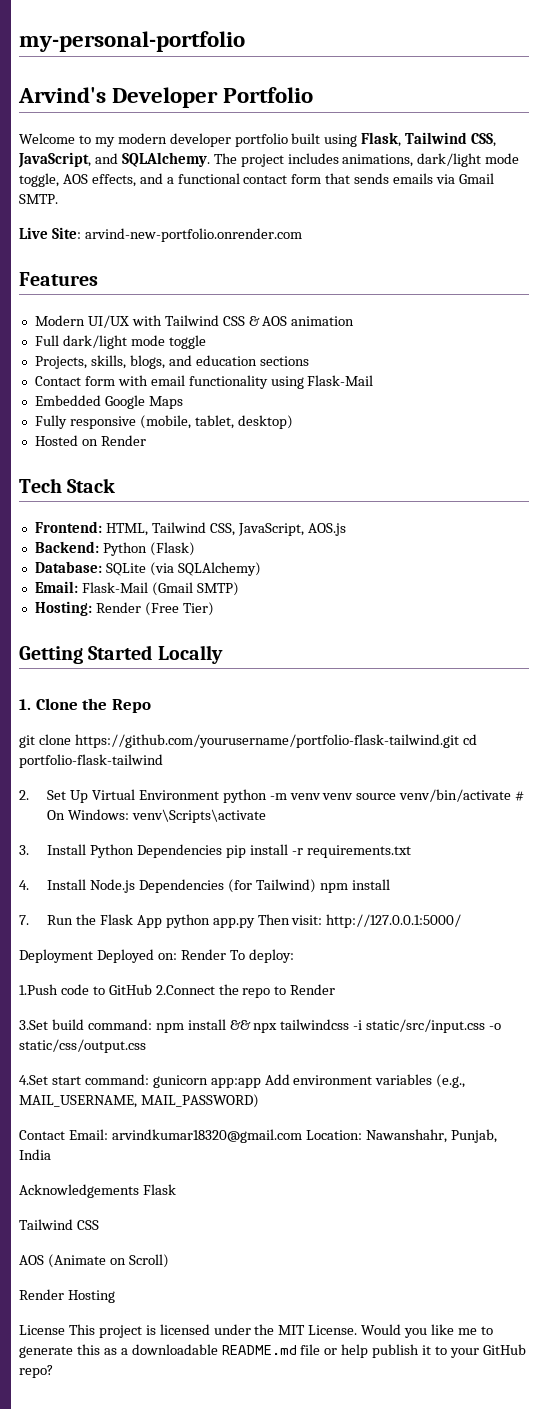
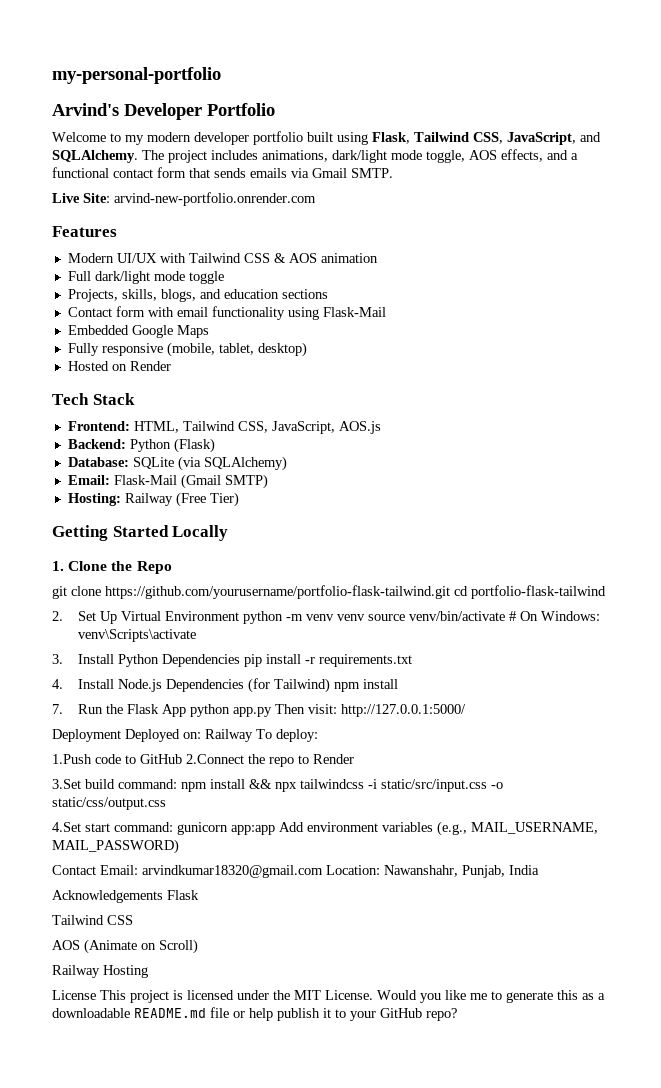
[95,602,141,613] Render -> [124,493,173,506] Railway
[180,949,226,960] Render -> [205,729,253,742] Railway
[19,1289,64,1300] Render -> [52,965,100,978] Railway

